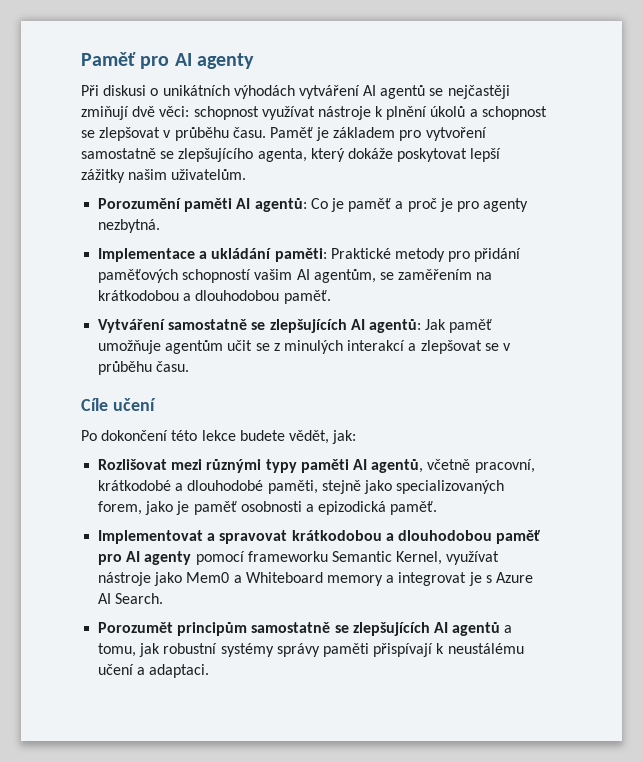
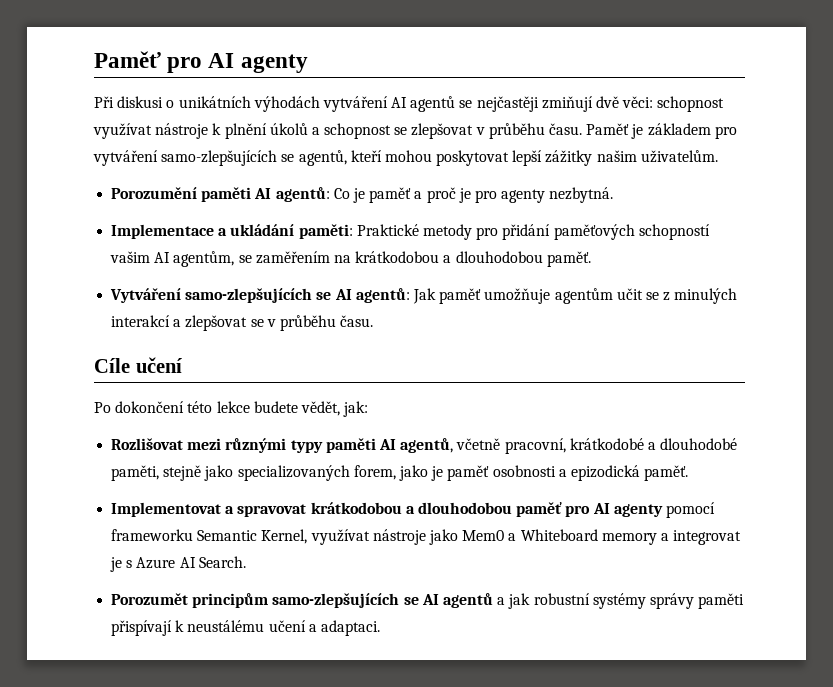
[425,127,487,141] [81,148,393,162] vytvoření samostatně se zlepšujícího agenta, který dokáže -> [93,150,432,166] vytváření samo-zlepšujících se agentů, kteří mohou
[168,319,347,333] samostatně se zlepšujících -> [185,288,332,303] samo-zlepšujících se
[251,622,430,636] samostatně se zlepšujících -> [272,593,419,608] samo-zlepšujících se
[98,643,137,657] tomu, -> (506, 601) none

